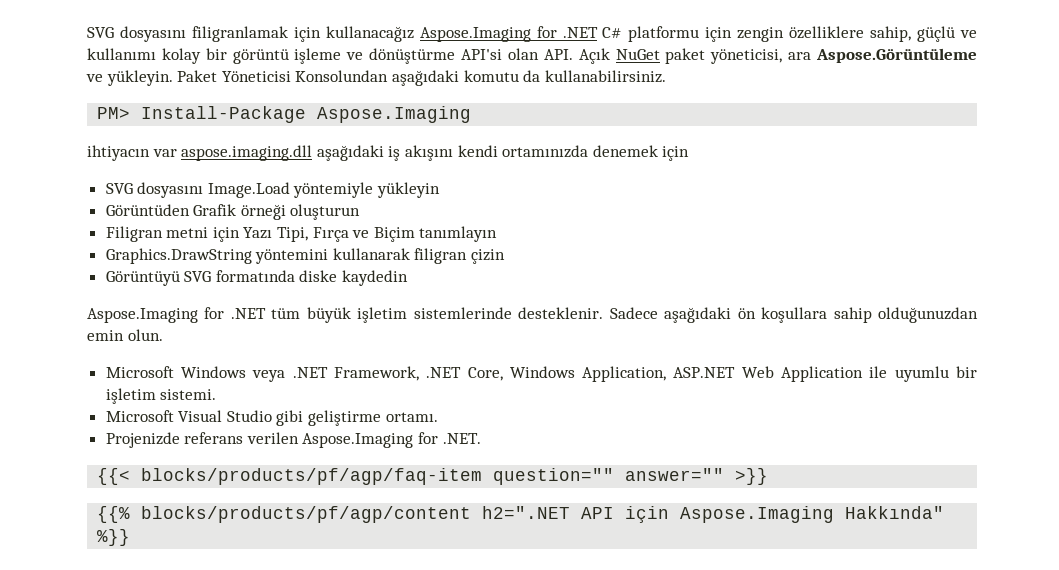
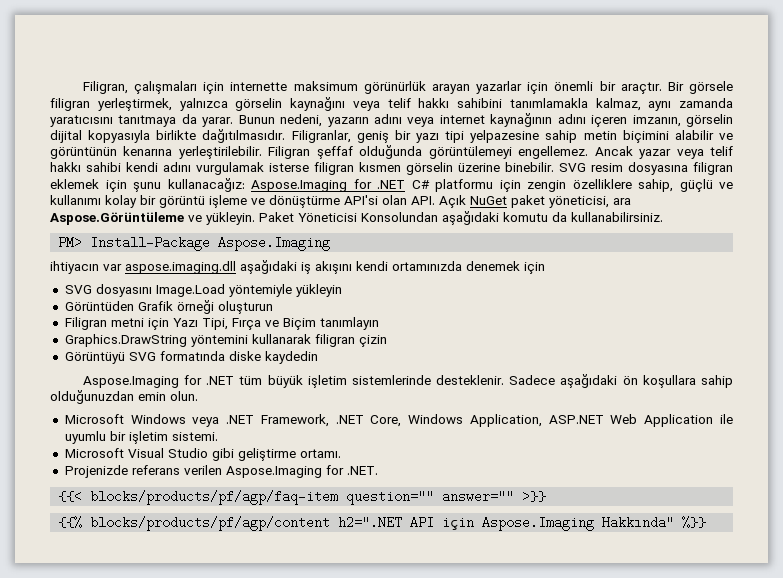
[87,26,414,42] SVG dosyasını filigranlamak için kullanacağız -> [82,81,734,94] [50,97,733,111] [50,113,734,127] [50,129,733,143] [50,145,734,159] [50,162,733,175] [50,178,245,192] Filigran, çalışmaları için internette maksimum görünürlük arayan yazarlar için önemli bir araçtır. Bir görsele filigran yerleştirmek, yalnızca görselin kaynağını veya telif hakkı sahibini tanımlamakla kalmaz, aynı zamanda yaratıcısını tanıtmaya da yarar. Bunun nedeni, yazarın adını veya internet kaynağının adını içeren imzanın, görselin dijital kopyasıyla birlikte dağıtılmasıdır. Filigranlar, geniş bir yazı tipi yelpazesine sahip metin biçimini alabilir ve görüntünün kenarına yerleştirilebilir. Filigran şeffaf olduğunda görüntülemeyi engellemez. Ancak yazar veya telif hakkı sahibi kendi adını vurgulamak isterse filigran kısmen görselin üzerine binebilir. SVG resim dosyasına filigran eklemek için şunu kullanacağız:

